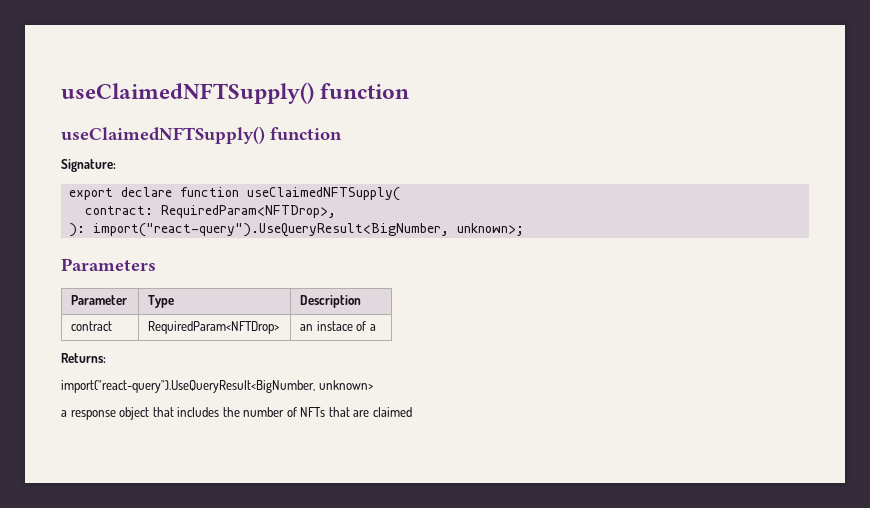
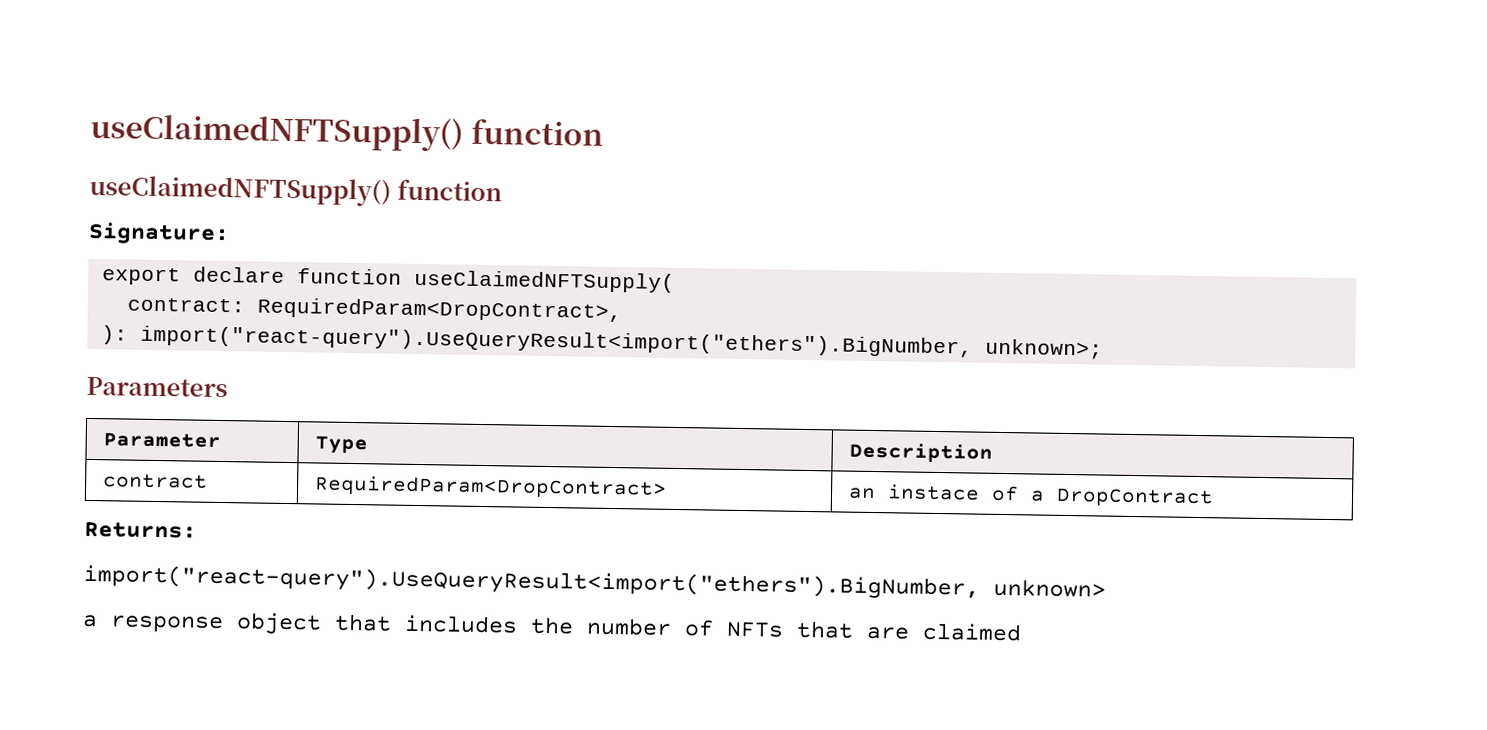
[160,205,336,218] RequiredParam<NFTDrop>, -> [257,297,623,323] RequiredParam<DropContract>,
[92,223,449,237] import("react-query").UseQueryResult<BigNumber, -> [140,325,974,358] import("react-query").UseQueryResult<import("ethers").BigNumber,
[148,321,280,334] RequiredParam<NFTDrop> -> [314,475,668,500] RequiredParam<DropContract>
(376, 327) none -> [1056,487,1215,509] DropContract
[61,380,315,393] import("react-query").UseQueryResult<BigNumber, -> [83,564,980,600] import("react-query").UseQueryResult<import("ethers").BigNumber,

